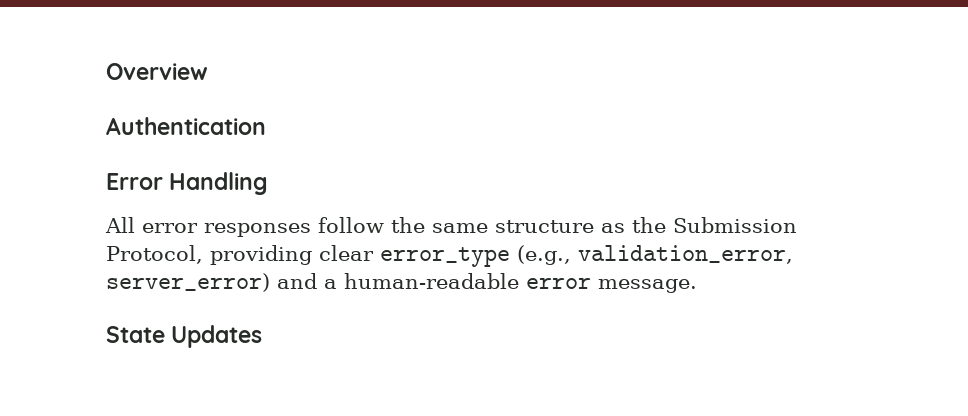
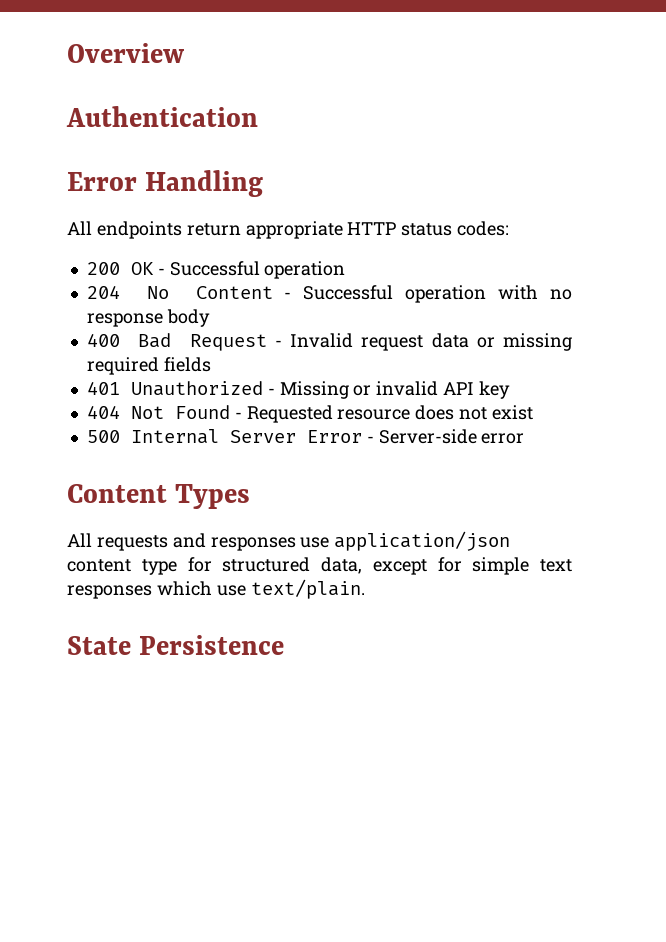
[142,217,797,237] [106,245,793,267] [106,273,697,293] error responses follow the same structure as the Submission Protocol, providing clear error_type (e.g., validation_error, server_error) and a human‑readable error message. -> [96,221,510,239] [86,261,346,279] [86,285,572,303] [86,309,210,327] [86,333,572,351] [86,357,211,375] [86,381,510,399] [86,405,533,423] [86,429,525,444] [67,484,251,509] [67,531,511,551] [67,557,572,575] [67,579,365,599] endpoints return appropriate HTTP status codes: // 200 OK - Successful operation // 204 No Content - Successful operation with no response body // 400 Bad Request - Invalid request data or missing required fields // 401 Unauthorized - Missing or invalid API key // 404 Not Found - Requested resource does not exist // 500 Internal Server Error - Server-side error // Content Types // All requests and responses use application/json content type for structured data, except for simple text responses which use text/plain.
[171,325,263,348] Updates -> [139,635,285,655] Persistence

